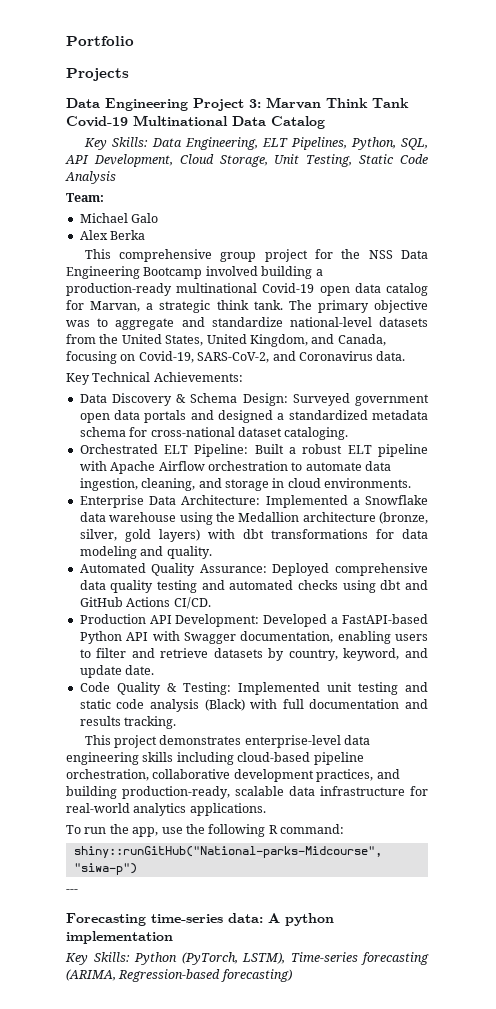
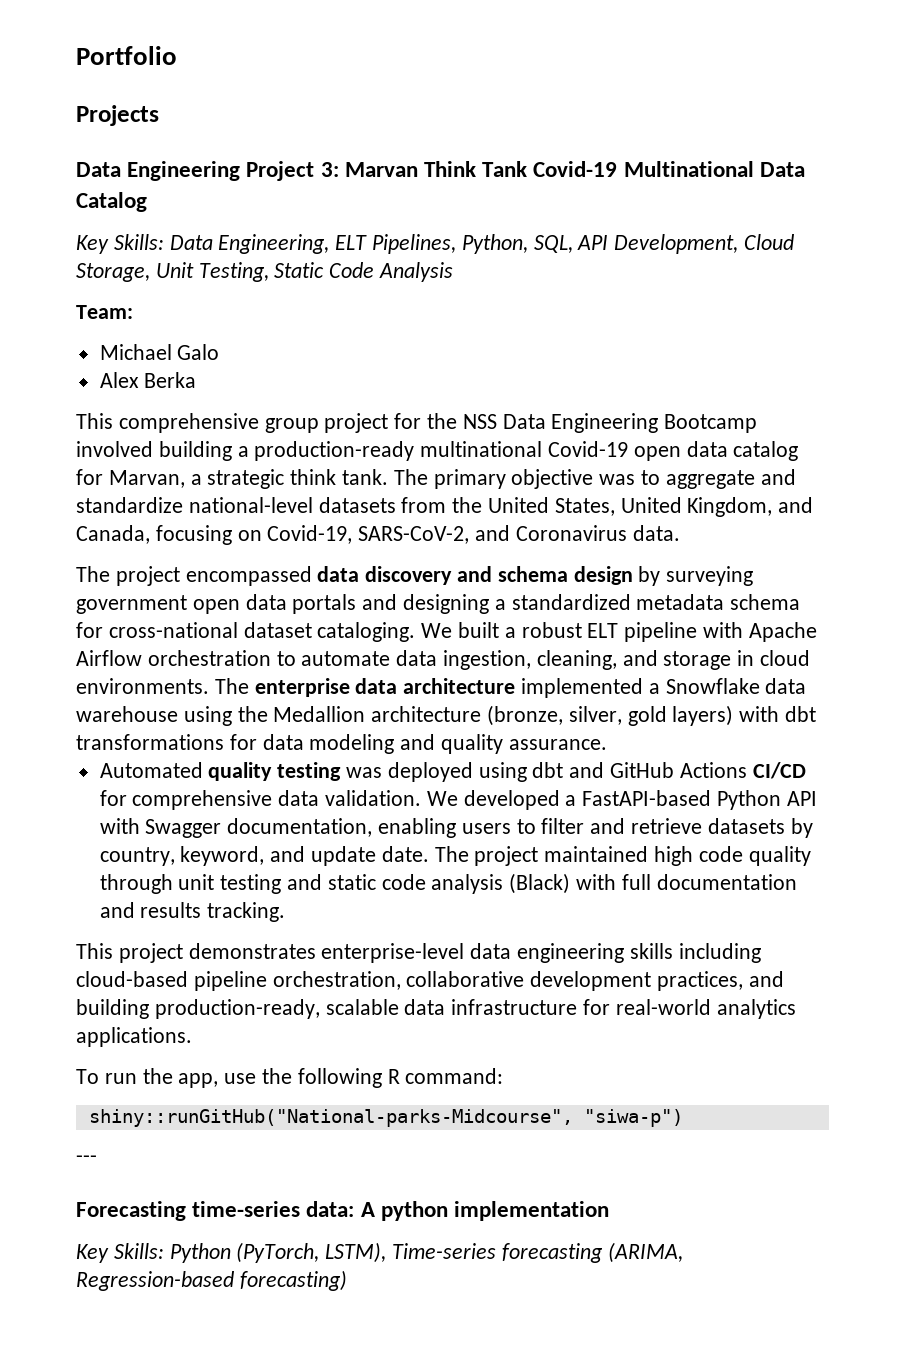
[66,372,243,385] [79,393,350,406] Key Technical Achievements: // Data Discovery & Schema Design: Surveyed -> [76,566,754,586] The project encompassed data discovery and schema design by surveying
[218,410,274,423] designed -> [403,594,490,614] designing
[79,444,284,457] // Orchestrated ELT Pipeline: Built -> [421,622,500,638] We built
[79,495,348,508] // Enterprise Data Architecture: Implemented -> [214,678,644,698] The enterprise data architecture implemented
[166,546,212,559] quality. -> [441,734,607,754] quality assurance.
[151,563,428,576] [79,580,339,593] Quality Assurance: Deployed comprehensive data quality testing and automated checks -> [208,762,473,782] quality testing was deployed
[173,597,211,609] [79,614,328,627] CI/CD. // Production API Development: Developed -> [752,762,806,779] [99,790,560,810] CI/CD for comprehensive data validation. We developed
[79,682,320,695] // Code Quality & Testing: Implemented -> [434,846,811,866] [99,874,173,894] The project maintained high code quality through

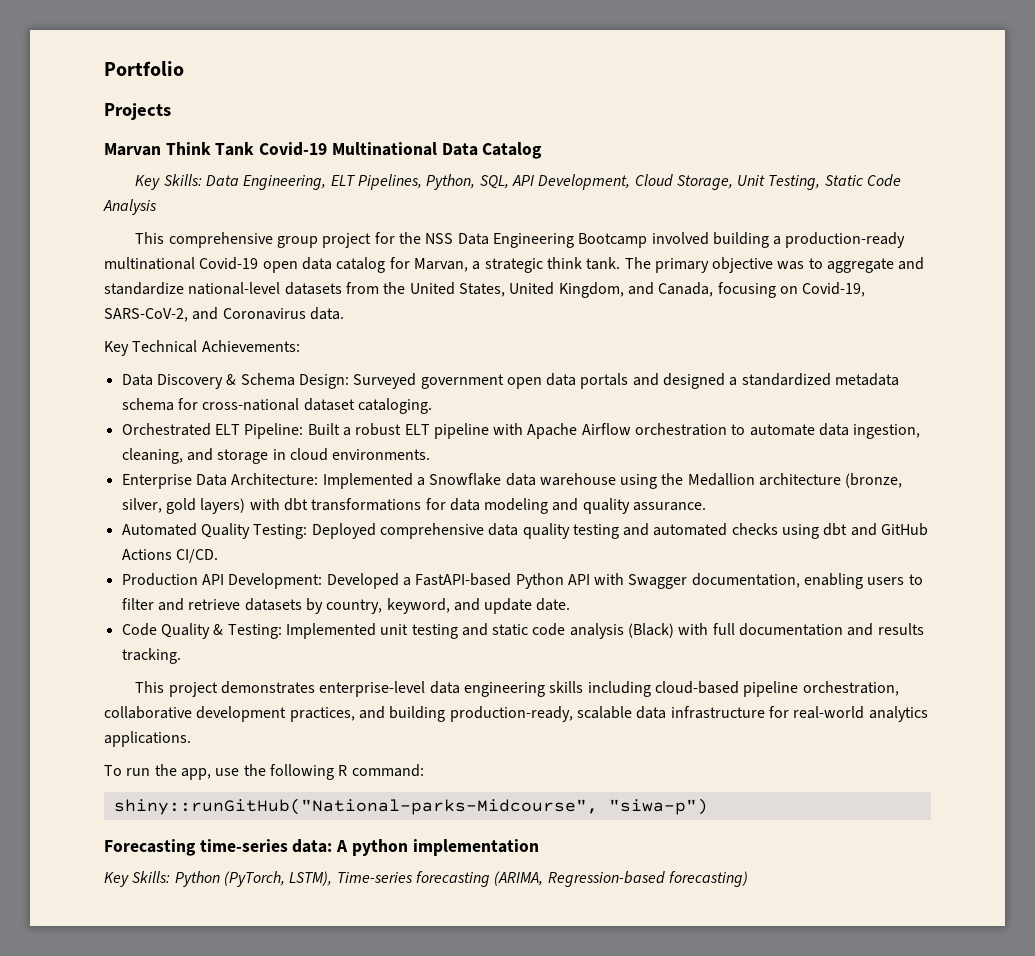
[76,161,339,181] Data Engineering Project 3: -> (171, 111) none
[76,305,133,319] [99,344,220,360] [99,372,197,388] // Team: // Michael Galo // Alex Berka -> (157, 207) none
[76,566,754,586] The project encompassed data discovery and schema design by surveying -> [104,340,300,356] [121,373,417,389] Key Technical Achievements: // Data Discovery & Schema Design: Surveyed
[403,594,490,614] designing -> [663,373,726,389] designed
[421,622,500,638] We built -> [121,423,340,439] // Orchestrated ELT Pipeline: Built
[214,678,644,698] The enterprise data architecture implemented -> [121,473,413,489] // Enterprise Data Architecture: Implemented
[208,762,473,782] quality testing was deployed -> [200,523,778,539] Quality Testing: Deployed comprehensive data quality testing and automated checks
[752,762,806,779] [99,790,560,810] CI/CD for comprehensive data validation. We developed -> [175,549,218,563] [121,573,399,589] CI/CD. // Production API Development: Developed
[434,846,811,866] [99,874,173,894] The project maintained high code quality through -> [121,623,376,639] // Code Quality & Testing: Implemented
[76,1155,97,1163] // --- -> (708, 806) none

